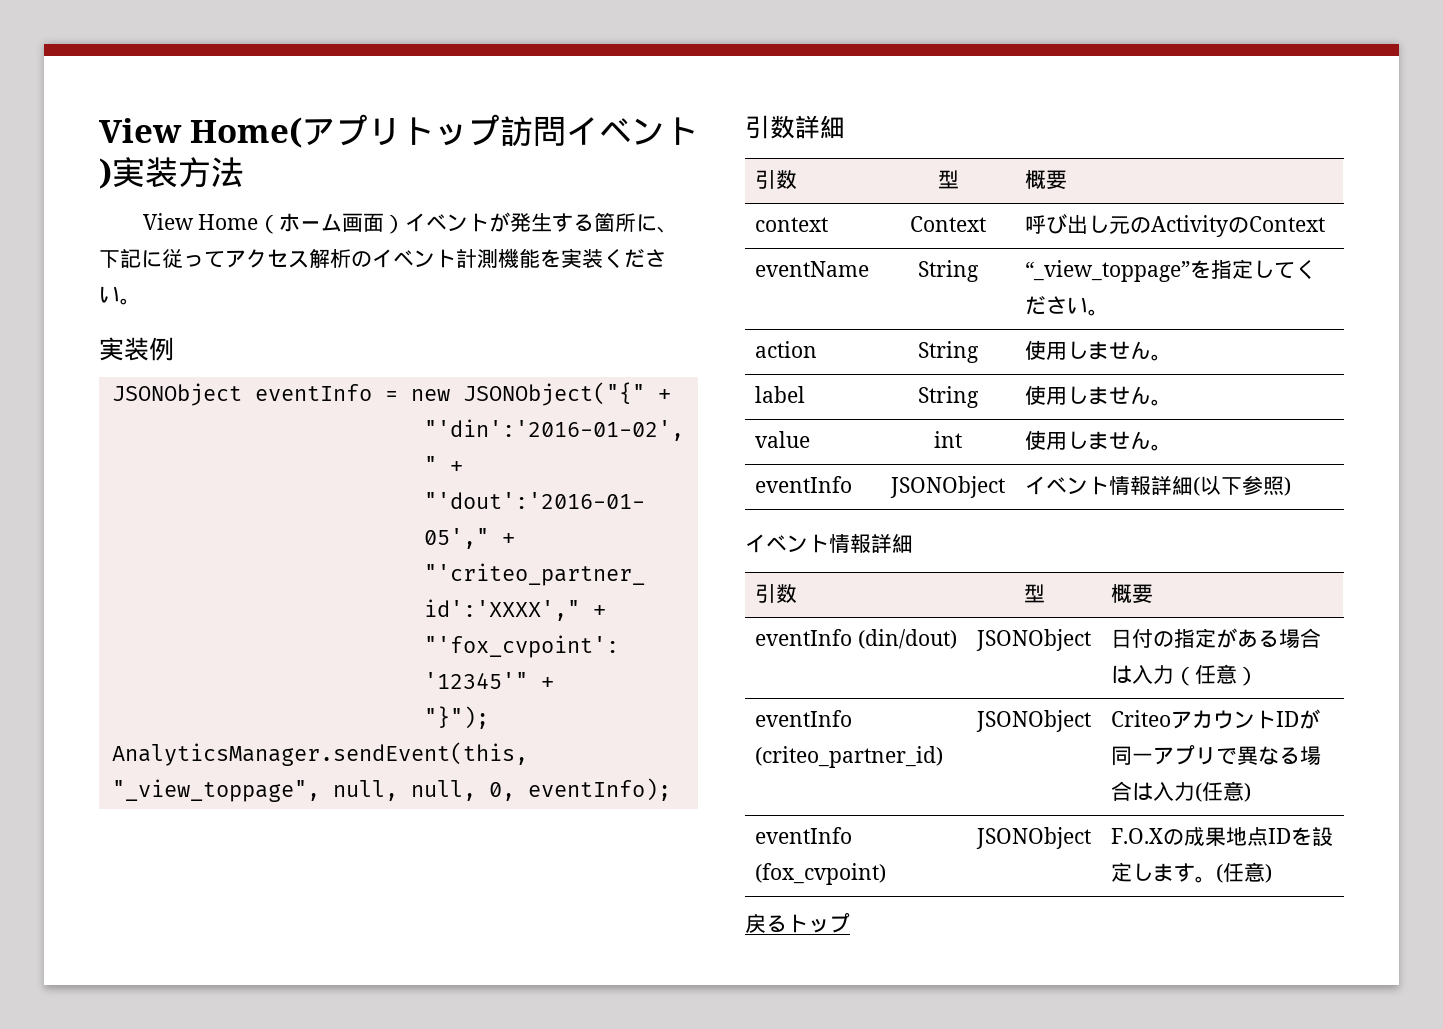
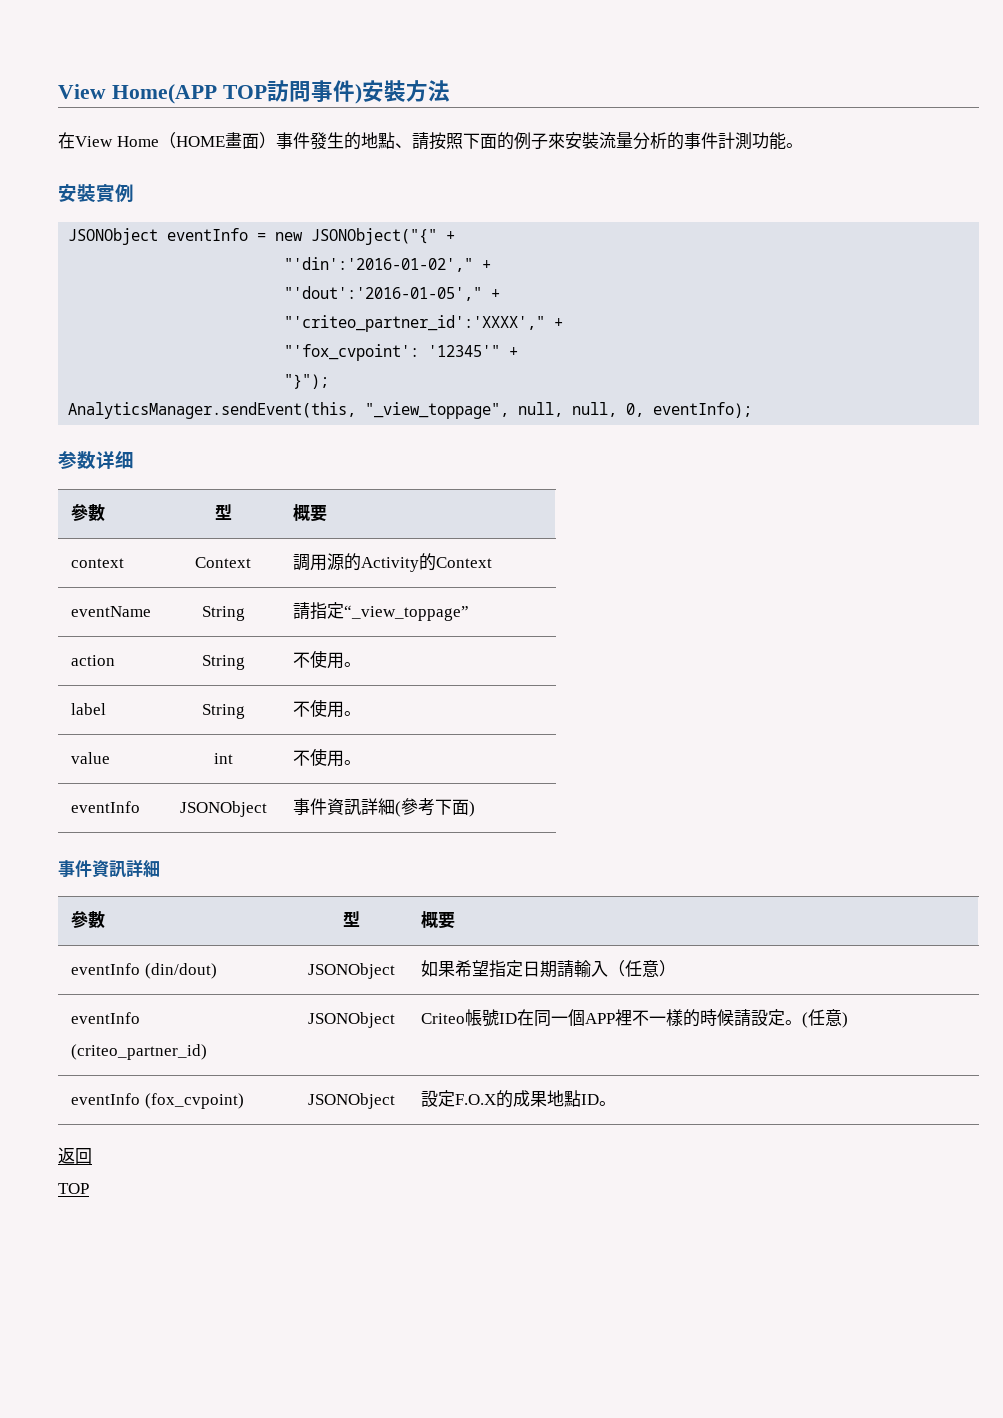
[99,114,698,148] [99,157,178,189] View Home(アプリトップ訪問イベント)実装 -> [58,80,406,104] View Home(APP TOP訪問事件)安裝
(244, 172) none -> [58,132,75,149] 在
[279,212,679,234] [99,248,666,268] [99,286,141,305] [99,337,149,361] ホーム画面）イベントが発生する箇所に、下記に従ってアクセス解析のイベント計測機能を実装ください。 // 実装 -> [175,132,803,150] [58,184,115,202] HOME畫面）事件發生的地點、請按照下面的例子來安裝流量分析的事件計測功能。 // 安裝實
[745,115,845,139] [755,170,798,189] 引数詳細 // 引数 -> [58,451,134,469] [71,503,106,522] 参数详细 // 參數
[1025,214,1250,237] 呼び出し元のActivityの -> [293,553,437,572] 調用源的Activity的
[1025,259,1317,282] [1025,296,1110,316] “_view_toppage”を指定してください。 -> [293,602,470,621] 請指定“_view_toppage”
[1025,340,1152,360] 使用しません -> [293,650,345,669] 不使用
[1025,385,1152,405] 使用しません -> [293,699,345,718] 不使用
[1025,430,1152,450] 使用しません -> [293,748,345,767] 不使用
[1025,475,1292,496] [745,534,913,553] [755,584,798,603] イベント情報詳細(以下参照) // イベント情報詳細 // 引数 -> [293,798,476,817] [58,859,160,878] [71,910,106,929] 事件資訊詳細(參考下面) // 事件資訊詳細 // 參數
[1111,628,1322,649] [1111,665,1175,684] 日付の指定がある場合は入力 -> [421,960,609,978] 如果希望指定日期請輸入
[1171,709,1321,729] [1111,745,1322,766] [1111,781,1196,801] アカウントIDが同一アプリで異なる場合は入力 -> [465,1009,803,1027] 帳號ID在同一個APP裡不一樣的時候請設定。
[1111,827,1334,846] [1111,862,1273,883] [745,913,850,933] F.O.Xの成果地点IDを設定します。(任意) // 戻るトップ -> [421,1090,617,1108] [58,1147,92,1164] [58,1183,89,1194] 設定F.O.X的成果地點ID。 // 返回 // TOP

